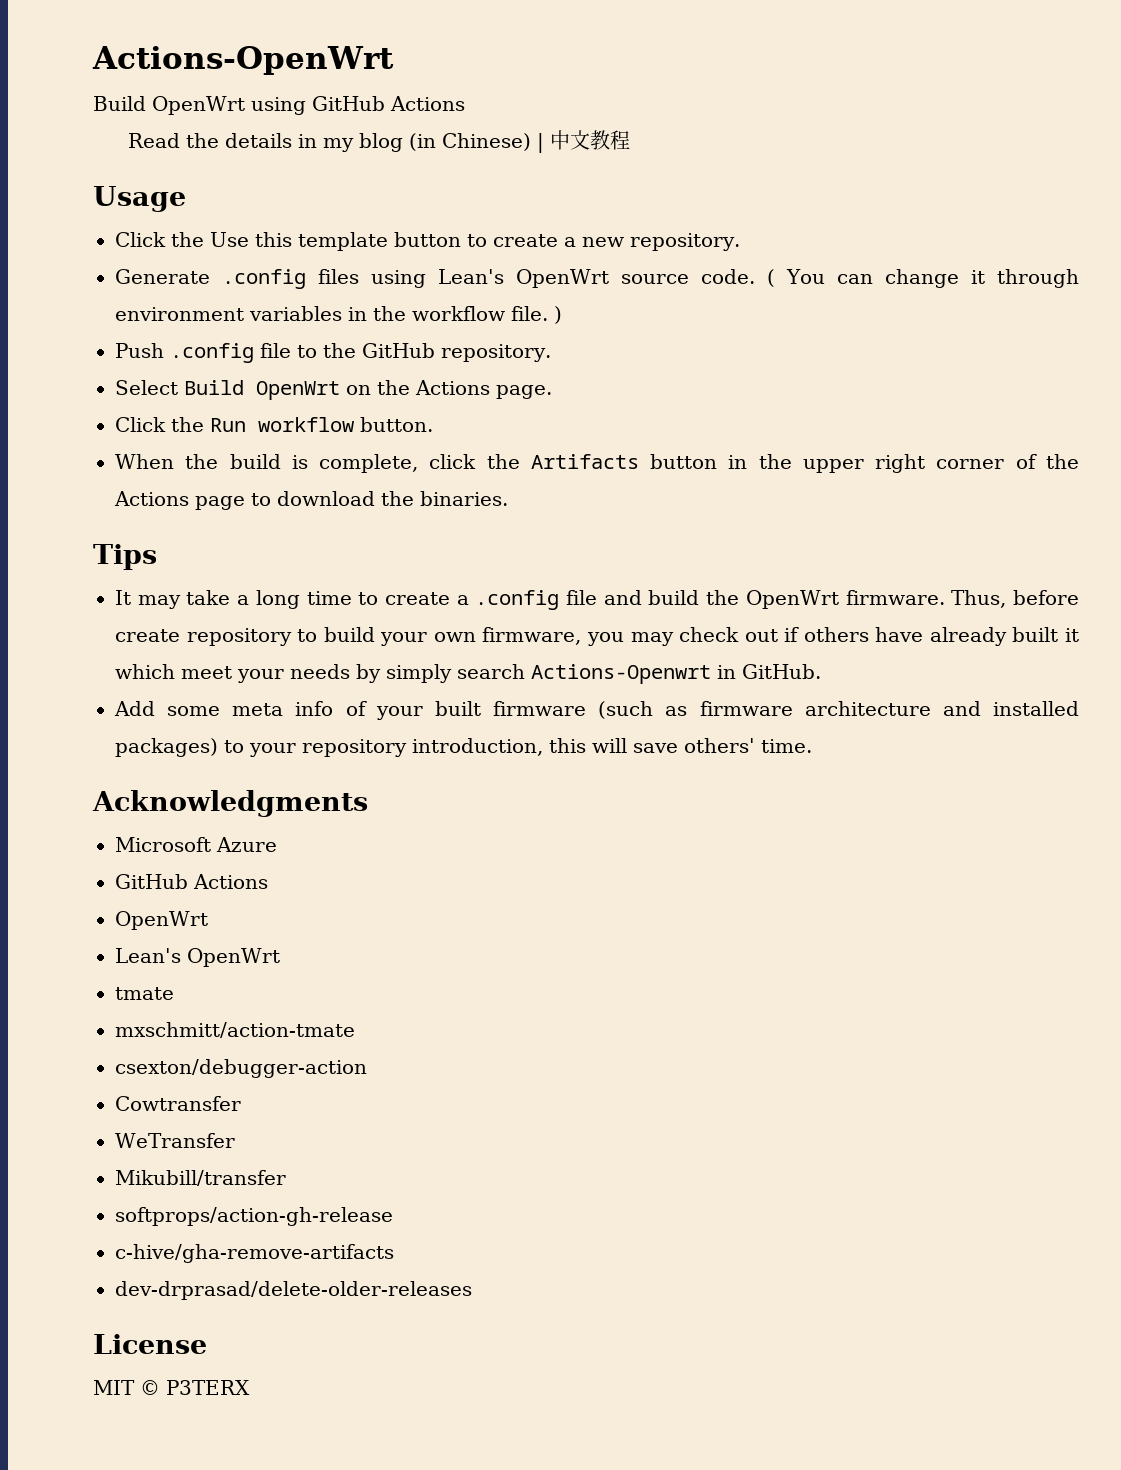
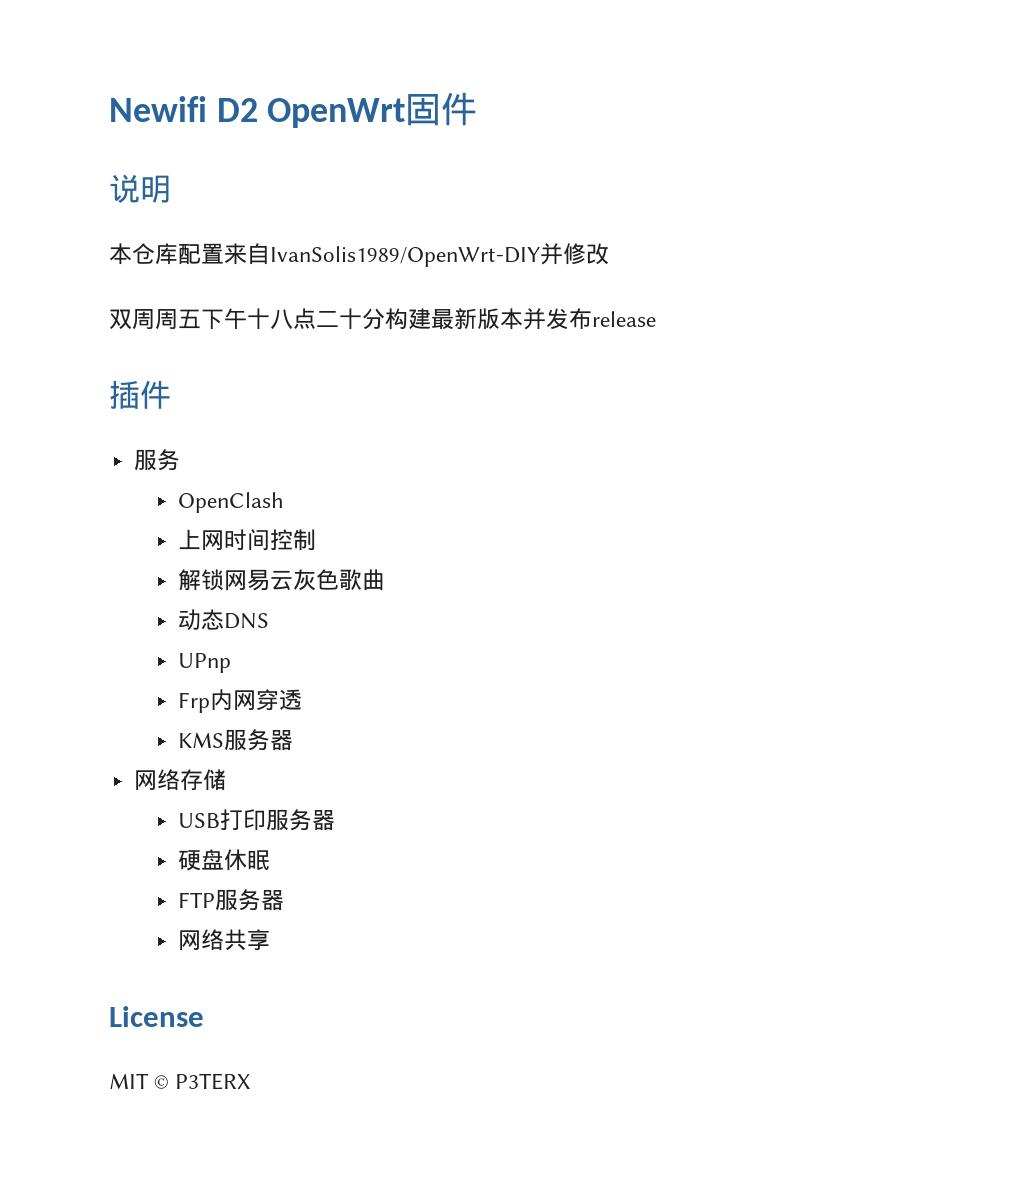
[92,46,394,75] [93,96,465,115] [128,130,631,153] [93,186,186,212] [115,232,740,251] [115,269,1079,289] [115,306,562,324] [115,343,551,363] [115,380,552,400] [115,417,433,432] [115,454,1079,473] [114,491,508,510] [93,544,157,570] [115,590,1080,610] [115,627,1079,646] [115,664,821,684] [114,701,1079,720] [115,738,812,757] [92,790,368,817] [115,837,277,852] [115,874,268,889] [115,911,208,930] [115,948,280,967] [115,987,174,1000] [115,1022,355,1038] [115,1059,367,1078] [115,1096,241,1111] [115,1133,235,1148] [115,1170,286,1186] [115,1207,393,1226] [115,1244,394,1263] [115,1281,472,1300] Actions-OpenWrt // Build OpenWrt using GitHub Actions // Read the details in my blog (in Chinese) | 中文教程 // Usage // Click the Use this template button to create a new repository. // Generate .config files using Lean's OpenWrt source code. ( You can change it through environment variables in the workflow file. ) // Push .config file to the GitHub repository. // Select Build OpenWrt on the Actions page. // Click the Run workflow button. // When the build is complete, click the Artifacts button in the upper right corner of the Actions page to download the binaries. // Tips // It may take a long time to create a .config file and build the OpenWrt firmware. Thus, before create repository to build your own firmware, you may check out if others have already built it which meet your needs by simply search Actions-Openwrt in GitHub. // Add some meta info of your built firmware (such as firmware architecture and installed packages) to your repository introduction, this will save others' time. // Acknowledgments // Microsoft Azure // GitHub Actions // OpenWrt // Lean's OpenWrt // tmate // mxschmitt/action-tmate // csexton/debugger-action // Cowtransfer // WeTransfer // Mikubill/transfer // softprops/action-gh-release // c-hive/gha-remove-artifacts // dev-drprasad/delete-older-releases -> [109,92,478,128] [109,174,171,203] [109,243,609,267] [109,308,656,330] [109,380,171,409] [134,449,181,471] [178,492,285,513] [178,529,317,551] [178,569,386,591] [178,609,270,631] [178,653,232,673] [178,689,303,713] [178,729,294,751] [134,769,227,791] [178,809,336,831] [178,849,271,871] [178,889,285,911] [178,929,271,951] Newifi D2 OpenWrt固件 // 说明 // 本仓库配置来自IvanSolis1989/OpenWrt-DIY并修改 // 双周周五下午十八点二十分构建最新版本并发布release // 插件 // 服务 // OpenClash // 上网时间控制 // 解锁网易云灰色歌曲 // 动态DNS // UPnp // Frp内网穿透 // KMS服务器 // 网络存储 // USB打印服务器 // 硬盘休眠 // FTP服务器 // 网络共享

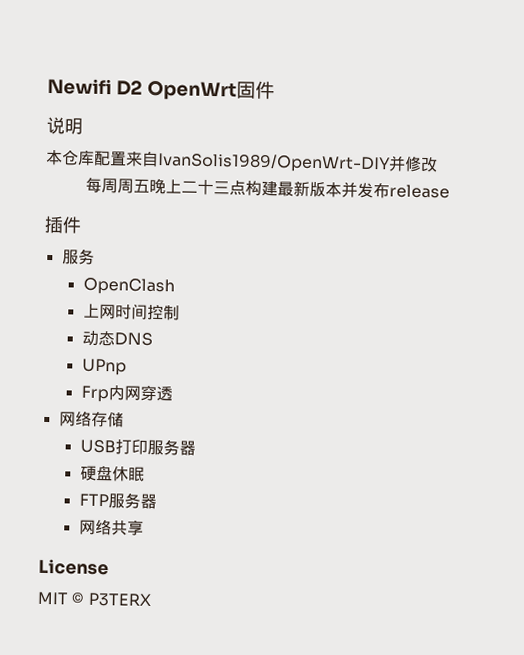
[109,308,385,330] 双周周五下午十八点二十分 -> [85,177,247,196] 每周周五晚上二十三点
[178,569,386,591] // 解锁网易云灰色歌曲 -> (180, 313) none
[178,729,294,751] // KMS服务器 -> (173, 394) none

